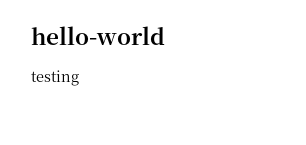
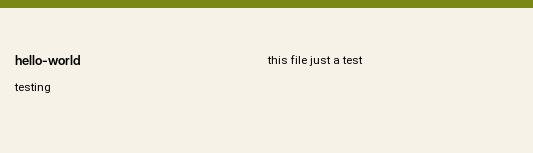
(79, 78) none -> [267,55,364,66] // this file just a test

